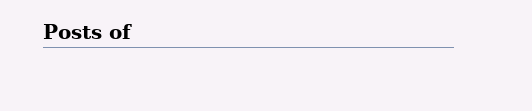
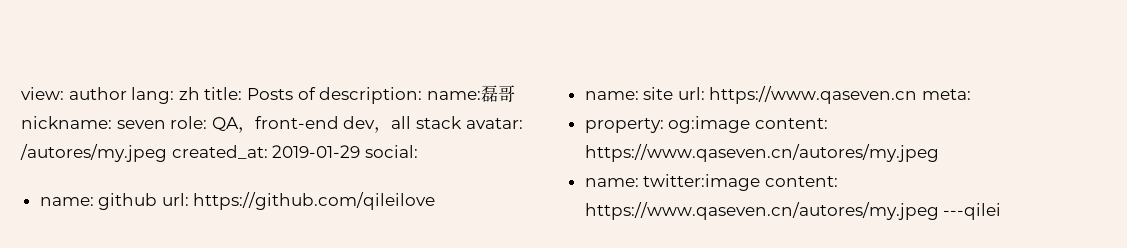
[43,24,132,39] Posts of -> [21,85,515,104] [21,116,523,133] [20,144,418,162] [39,192,436,210] [584,86,972,104] [584,116,828,133] [584,144,939,162] [584,174,838,191] [584,202,1002,220] view: author lang: zh title: Posts of description: name:磊哥nickname: seven role: QA，front-end dev，all stack avatar: /autores/my.jpeg created_at: 2019-01-29 social: // name: github url: https://github.com/qileilove // name: site url: https://www.qaseven.cn meta: // property: og:image content: https://www.qaseven.cn/autores/my.jpeg // name: twitter:image content: https://www.qaseven.cn/autores/my.jpeg ---qilei

